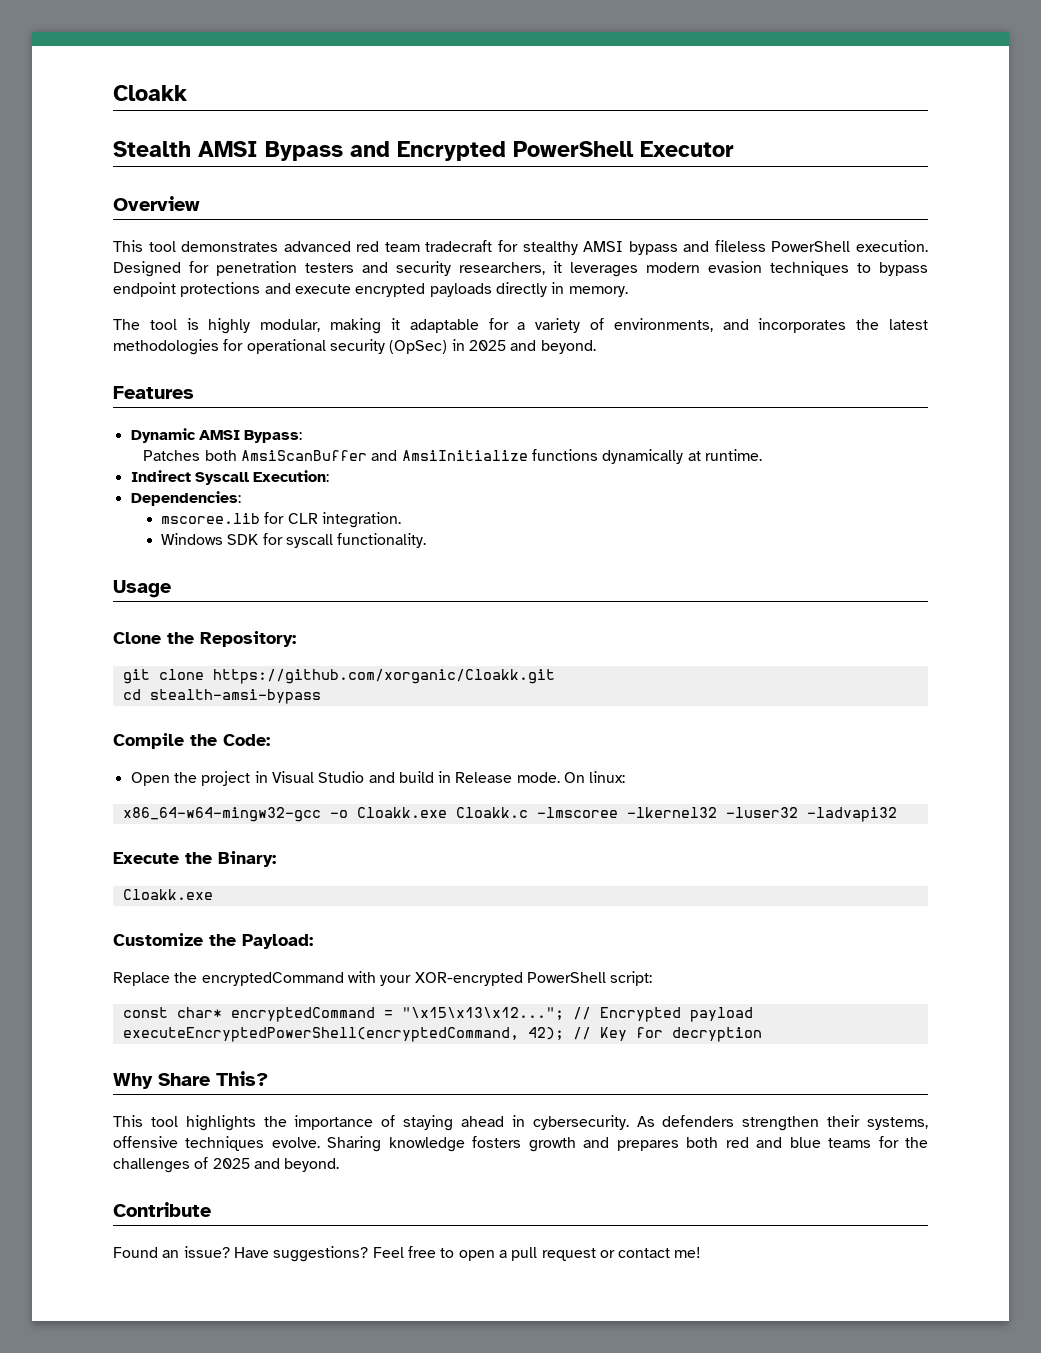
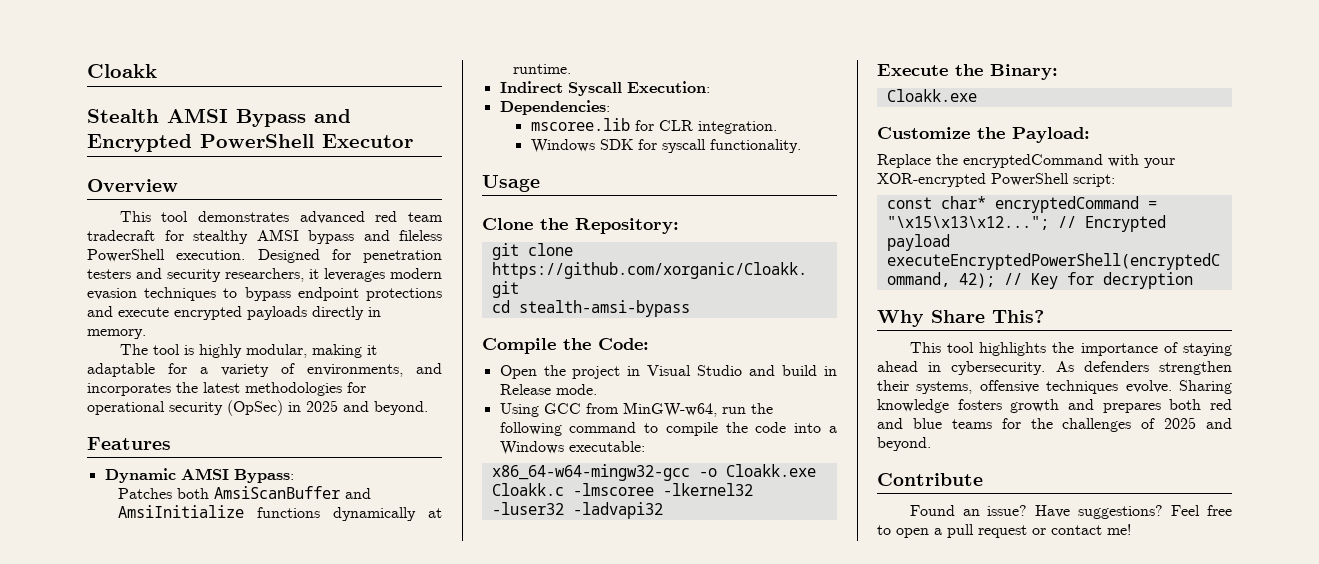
[564,771,626,783] On linux: -> [499,402,773,417] [499,422,837,436] [499,441,645,455] // Using GCC from MinGW-w64, run the following command to compile the code into a Windows executable:

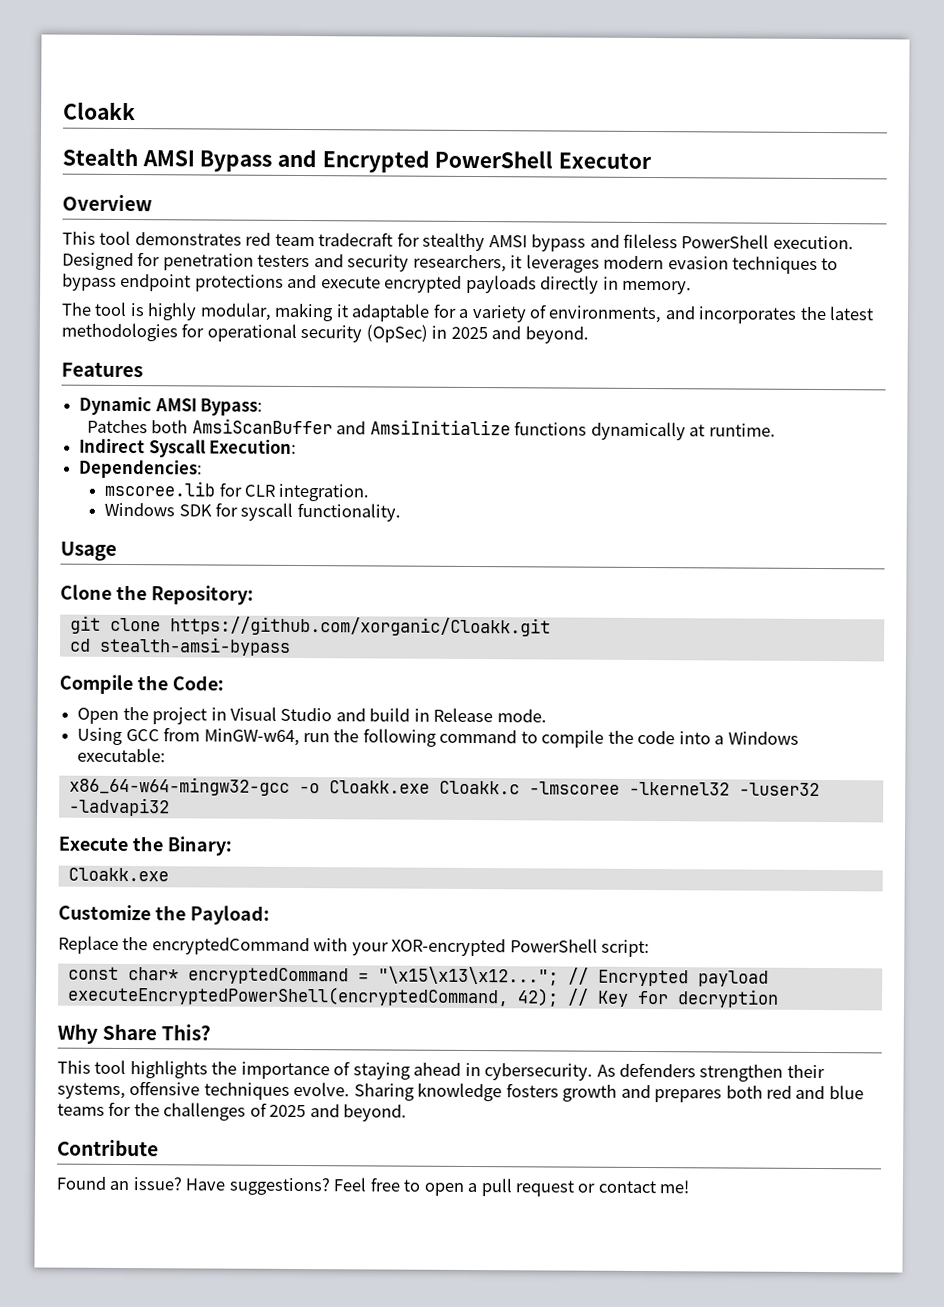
[299,211,365,224] advanced -> (242, 239) none

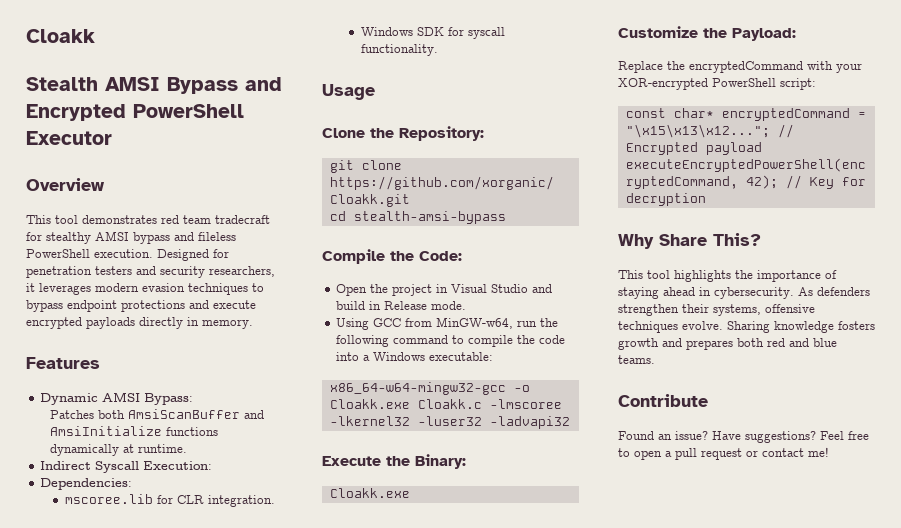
[61,301,875,324] [61,322,589,344] // The tool is highly modular, making it adaptable for a variety of environments, and incorporates the latest methodologies for operational security (OpSec) in 2025 and beyond. -> (253, 324) none
[57,1101,408,1122] teams for the challenges of 2025 and beyond. -> [618,355,655,364] teams.

